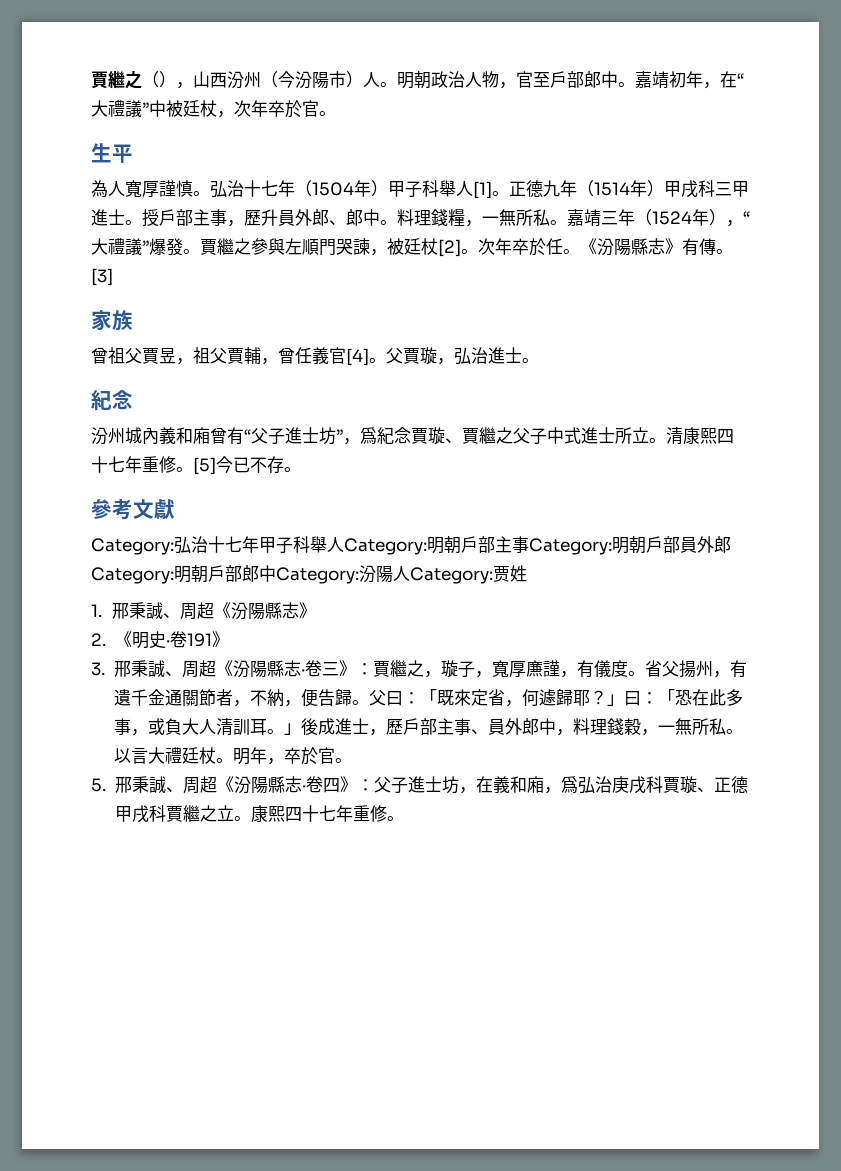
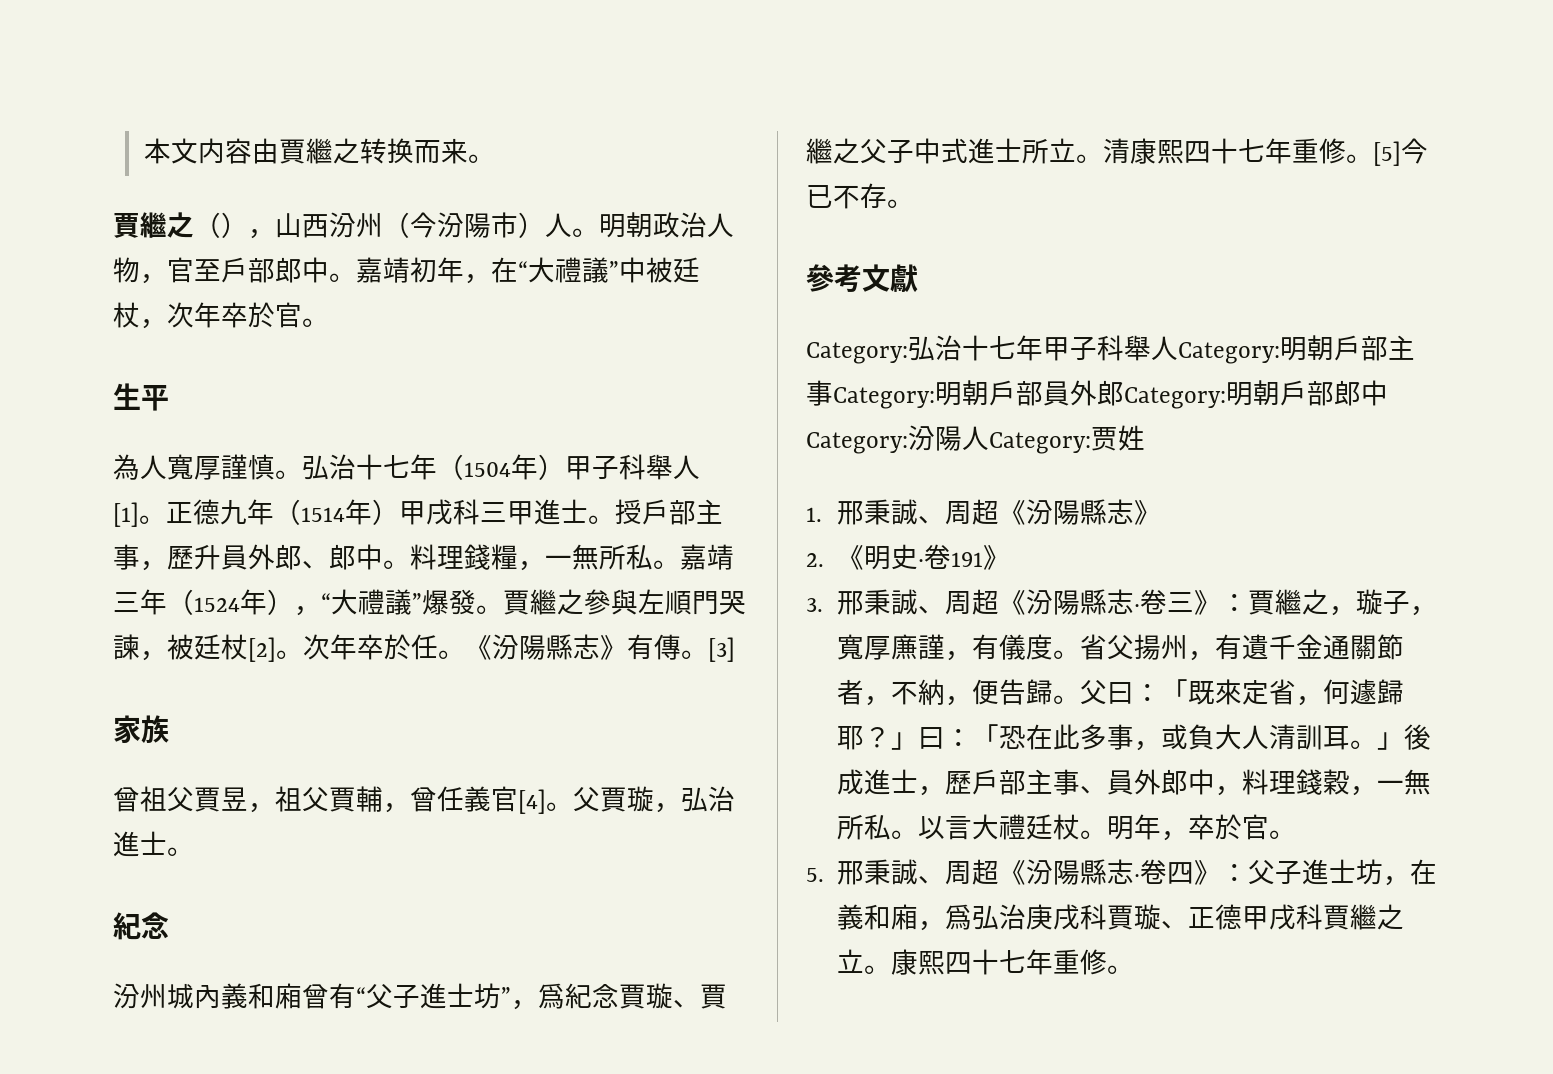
(91, 80) none -> [144,138,496,164] 本文内容由賈繼之转换而来。 //

